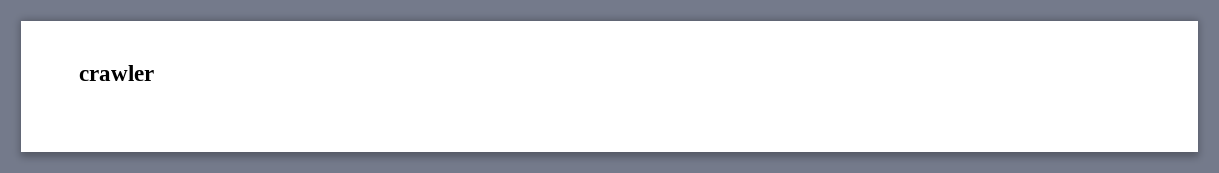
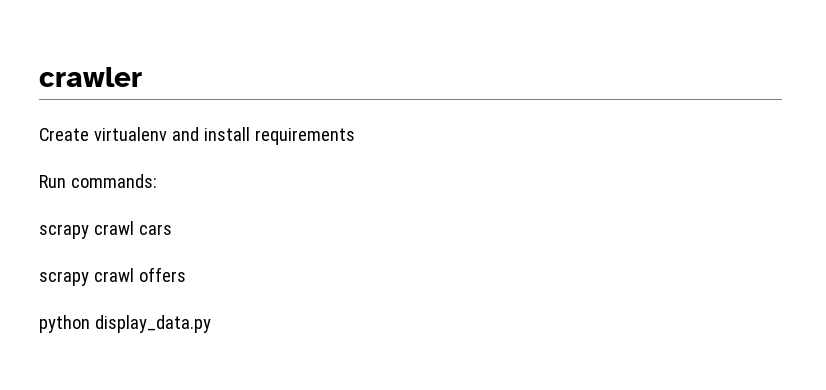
(154, 73) none -> [39,127,355,145] [39,174,157,188] [39,221,172,239] [39,267,186,286] [39,315,211,333] // Create virtualenv and install requirements // Run commands: // scrapy crawl cars // scrapy crawl offers // python display_data.py

